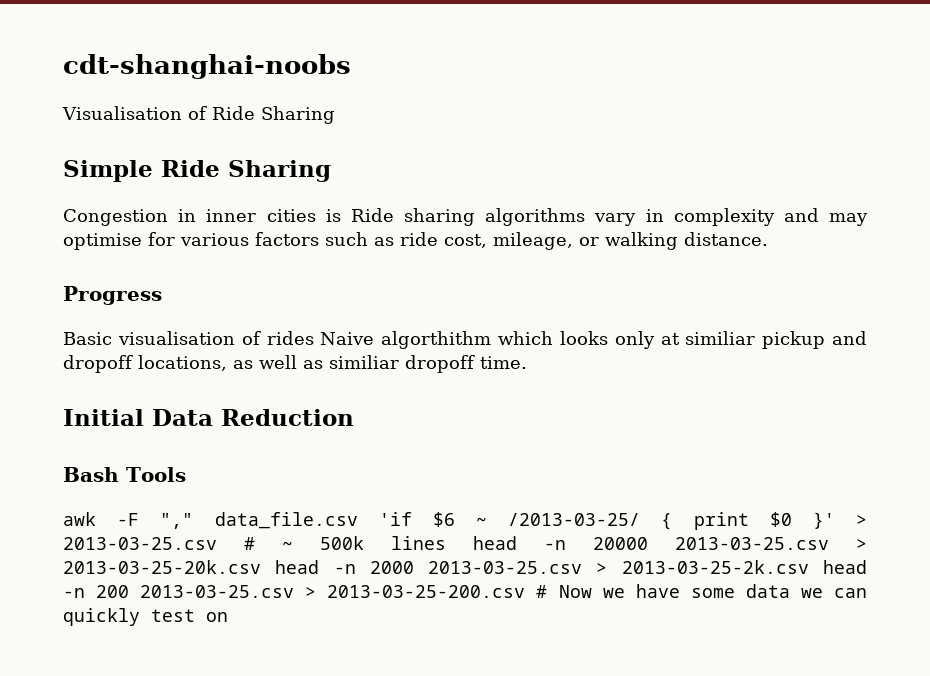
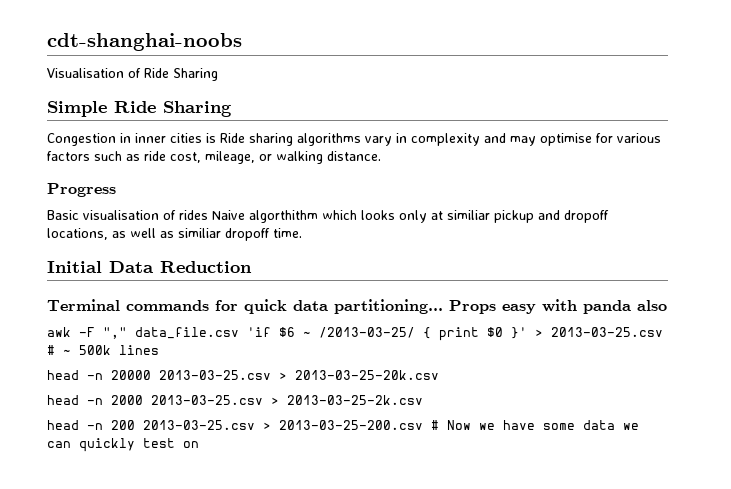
[63,467,186,482] Bash Tools -> [47,299,667,314] Terminal commands for quick data partitioning... Props easy with panda also
(446, 543) none -> (159, 350) //
(261, 567) none -> (439, 375) //
(809, 567) none -> (423, 400) //

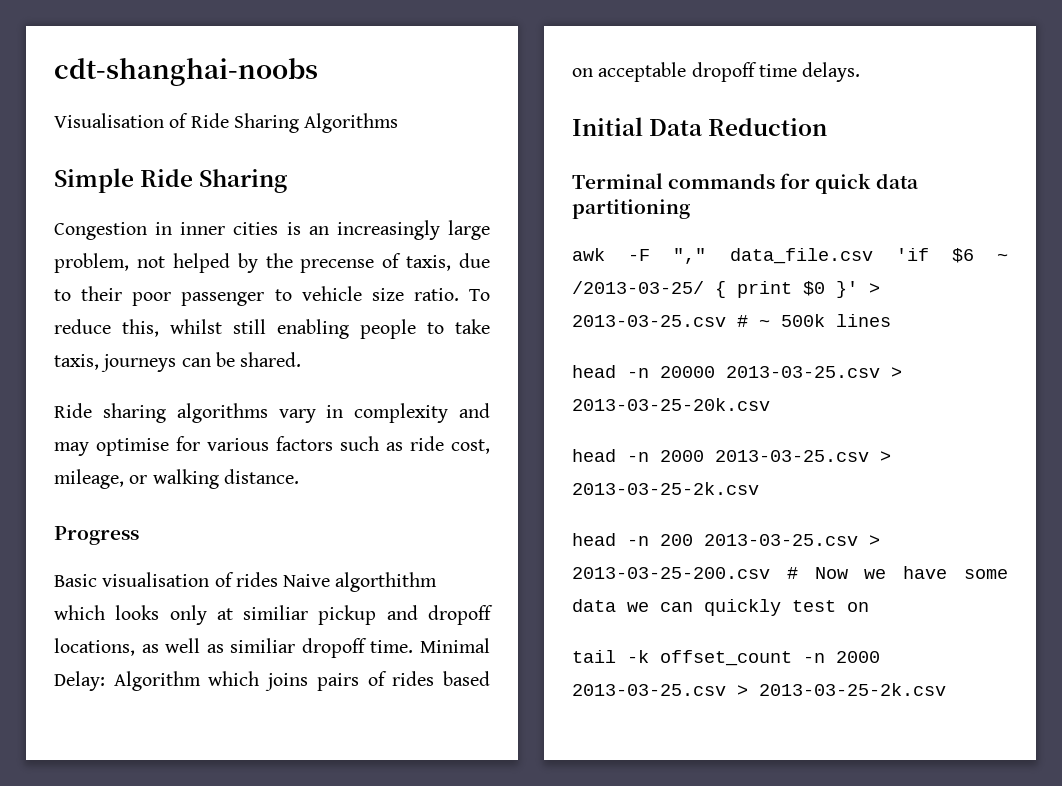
(218, 74) none -> [304,113,399,133] Algorithms
(216, 138) none -> [308,220,490,240] [54,253,490,273] [54,286,490,306] [54,319,490,339] [54,352,302,372] an increasingly large problem, not helped by the precense of taxis, due to their poor passenger to vehicle size ratio. To reduce this, whilst still enabling people to take taxis, journeys can be shared. //
(302, 233) none -> [419,638,490,653] [54,671,491,691] [572,62,861,82] Minimal Delay: Algorithm which joins pairs of rides based on acceptable dropoff time delays.
[334,299,667,314] partitioning... Props easy with panda also -> [572,199,690,219] partitioning
(199, 444) none -> [572,650,880,666] [572,683,946,696] // tail -k offset_count -n 2000 2013-03-25.csv > 2013-03-25-2k.csv

